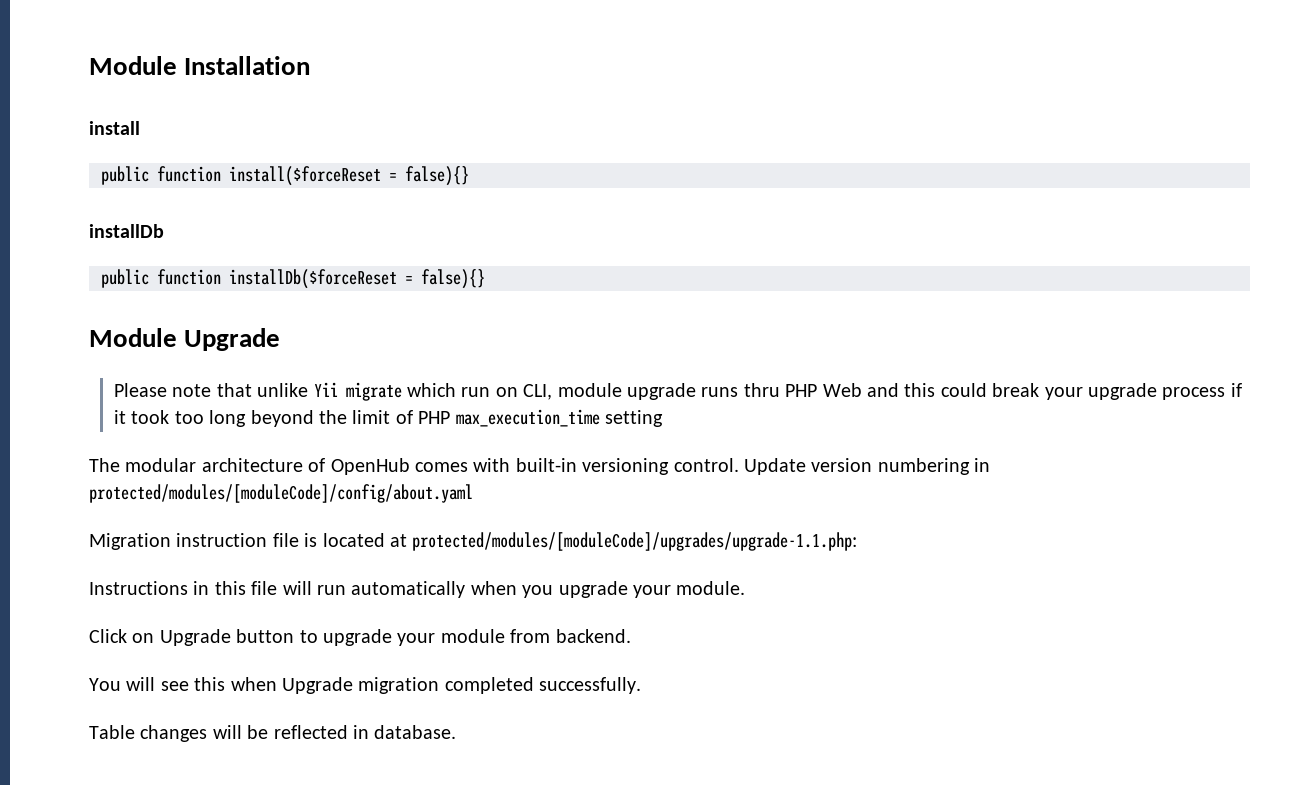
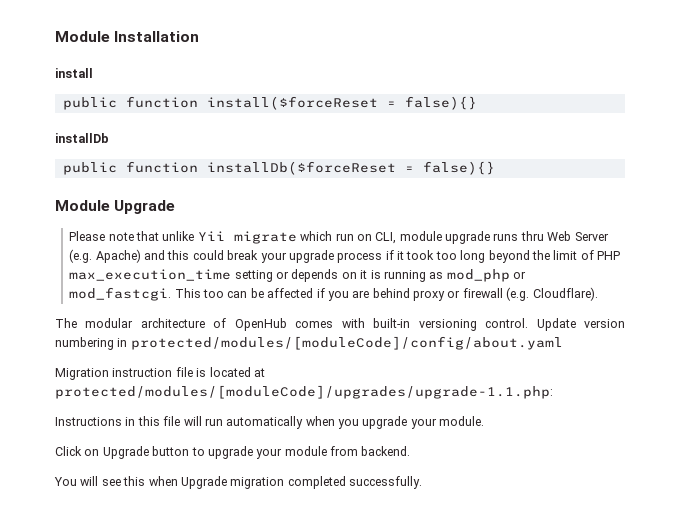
[785,383,862,397] PHP Web -> [547,231,609,241] [69,249,141,263] Web Server (e.g. Apache)
(663, 418) none -> [276,269,527,282] [69,287,598,301] or depends on it is running as mod_php or mod_fastcgi. This too can be affected if you are behind proxy or firewall (e.g. Cloudflare).
[89,725,457,742] // Table changes will be reflected in database. -> (422, 482) none

